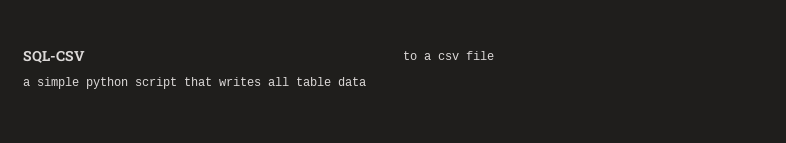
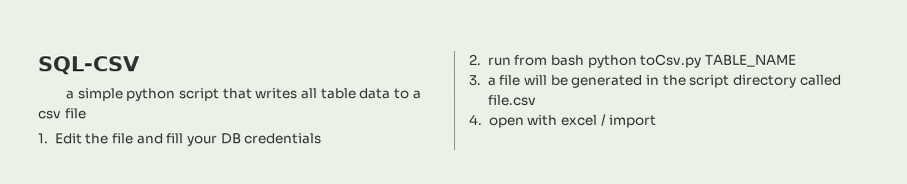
(494, 55) none -> [38,133,323,147] [468,53,796,68] [468,74,841,88] [487,94,537,106] [469,113,658,128] // 1. Edit the file and fill your DB credentials // 2. run from bash python toCsv.py TABLE_NAME // 3. a file will be generated in the script directory called file.csv // 4. open with excel / import

